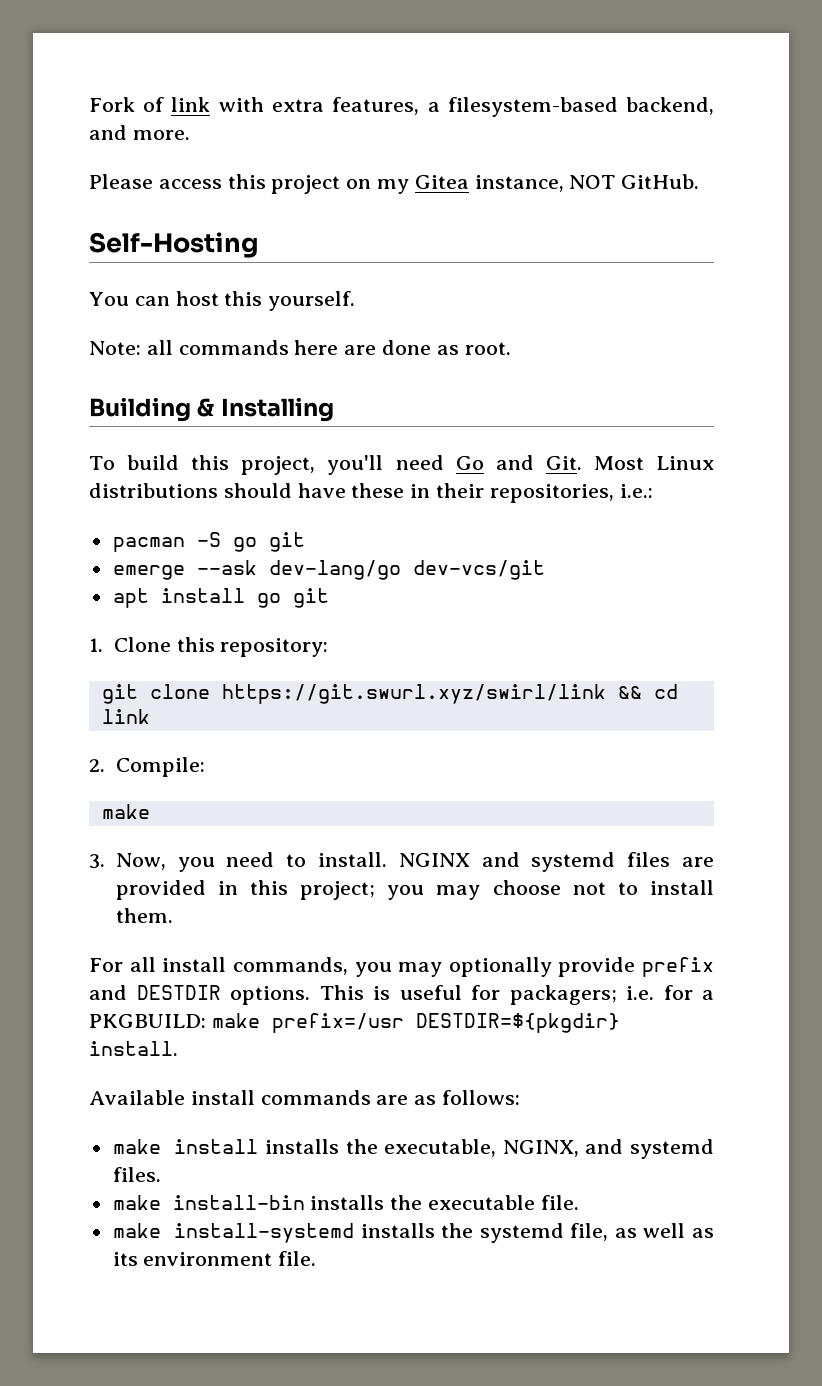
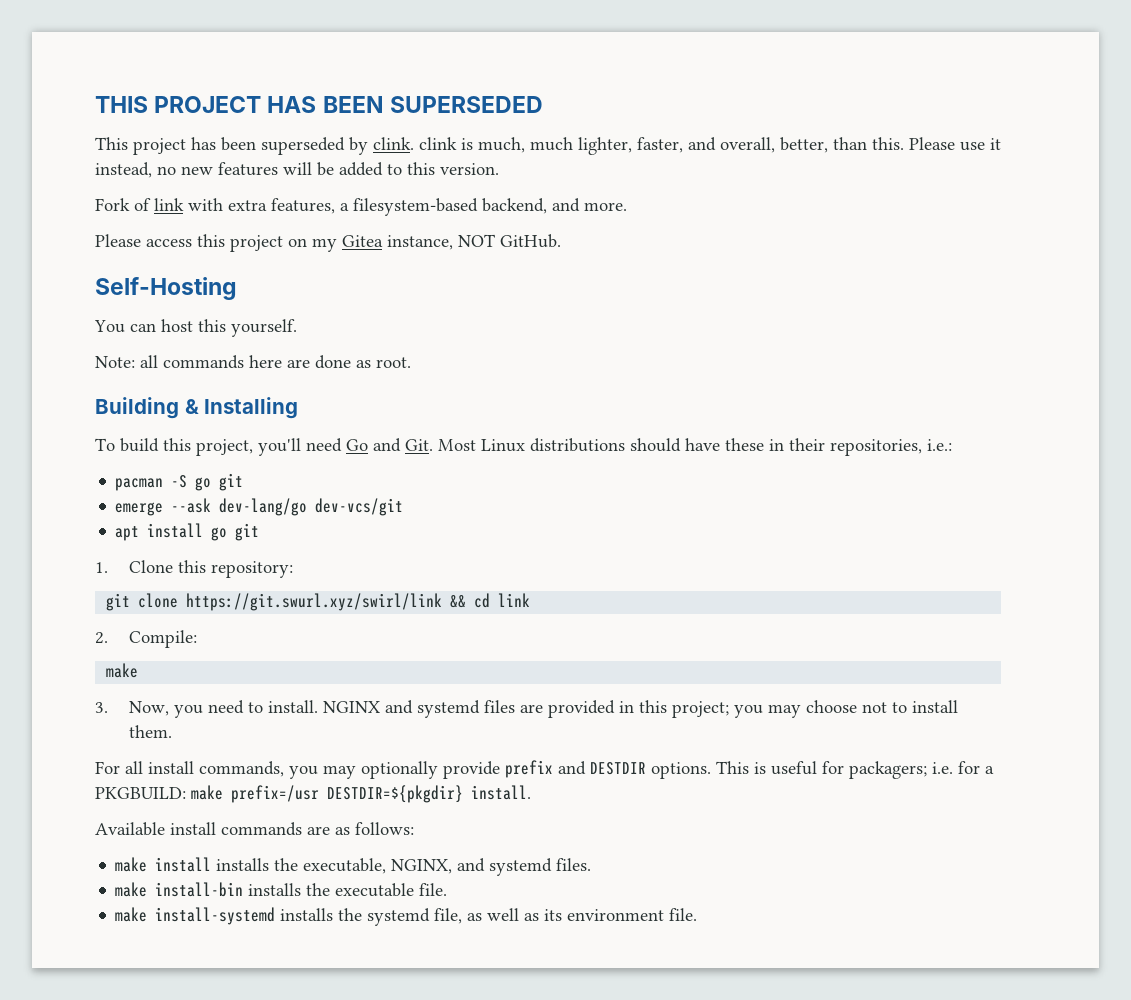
(89, 104) none -> [95,96,543,113] [95,137,1001,155] [95,162,499,178] THIS PROJECT HAS BEEN SUPERSEDED // This project has been superseded by clink. clink is much, much lighter, faster, and overall, better, than this. Please use it instead, no new features will be added to this version. //

